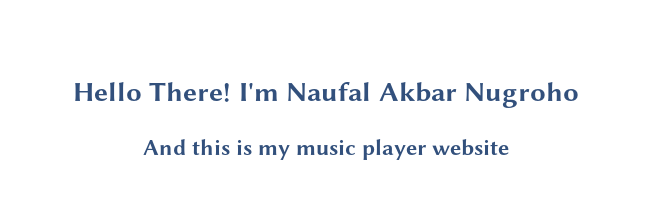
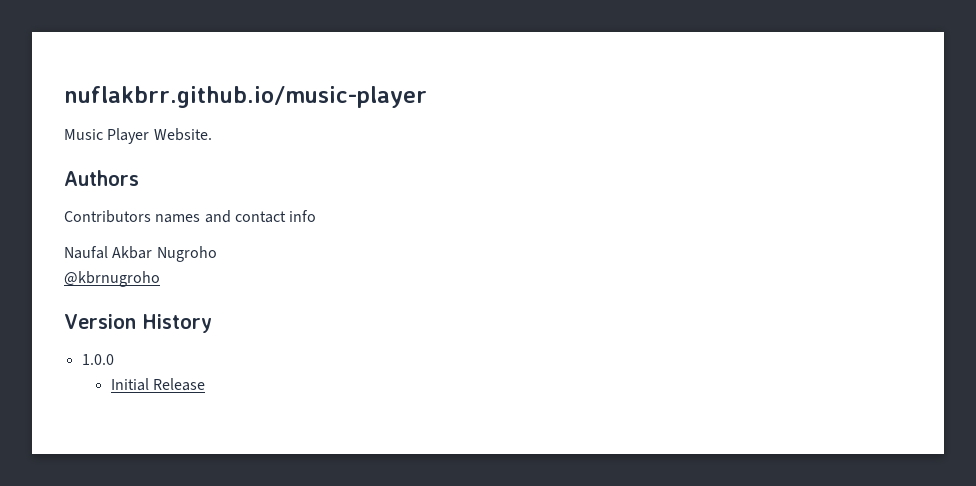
[72,82,580,108] [142,139,510,160] Hello There! I'm Naufal Akbar Nugroho // And this is my music player website -> [64,86,427,108] [64,128,212,144] [64,170,139,186] [64,210,317,223] [64,246,217,262] [64,271,160,287] [64,314,212,333] [81,354,114,365] [110,378,205,391] nuflakbrr.github.io/music-player // Music Player Website. // Authors // Contributors names and contact info // Naufal Akbar Nugroho // @kbrnugroho // Version History // 1.0.0 // Initial Release

